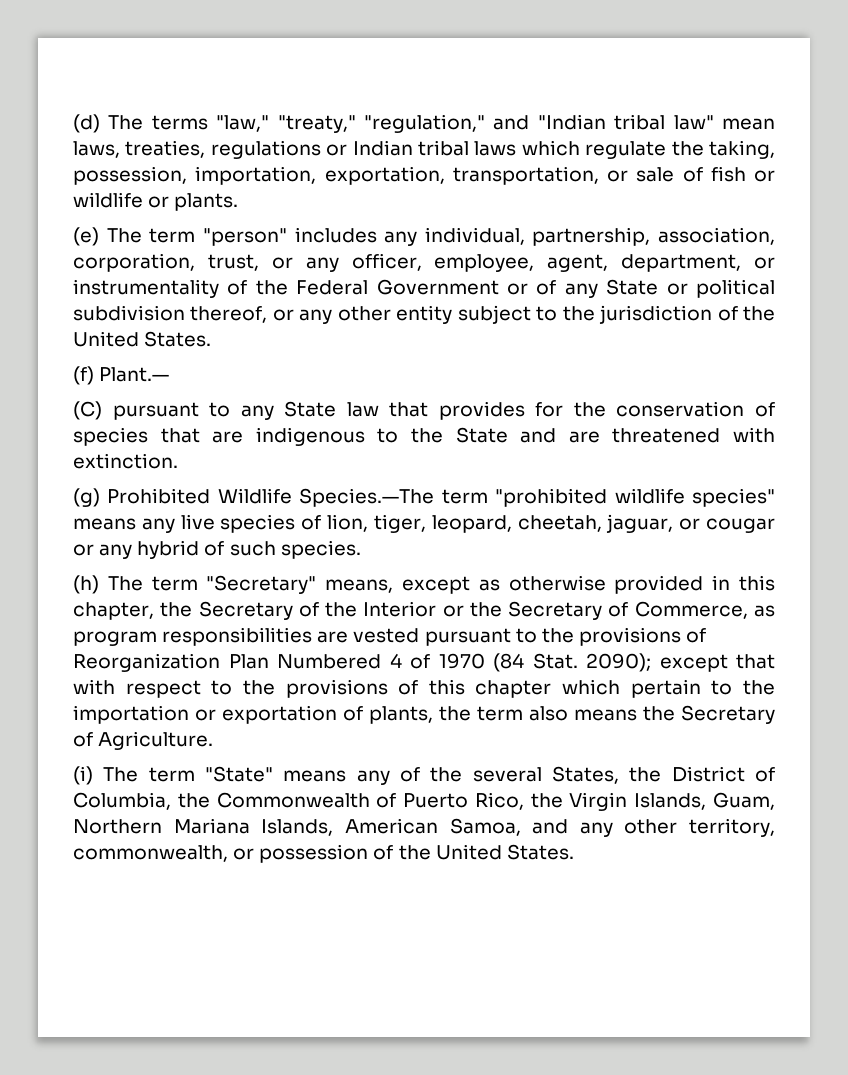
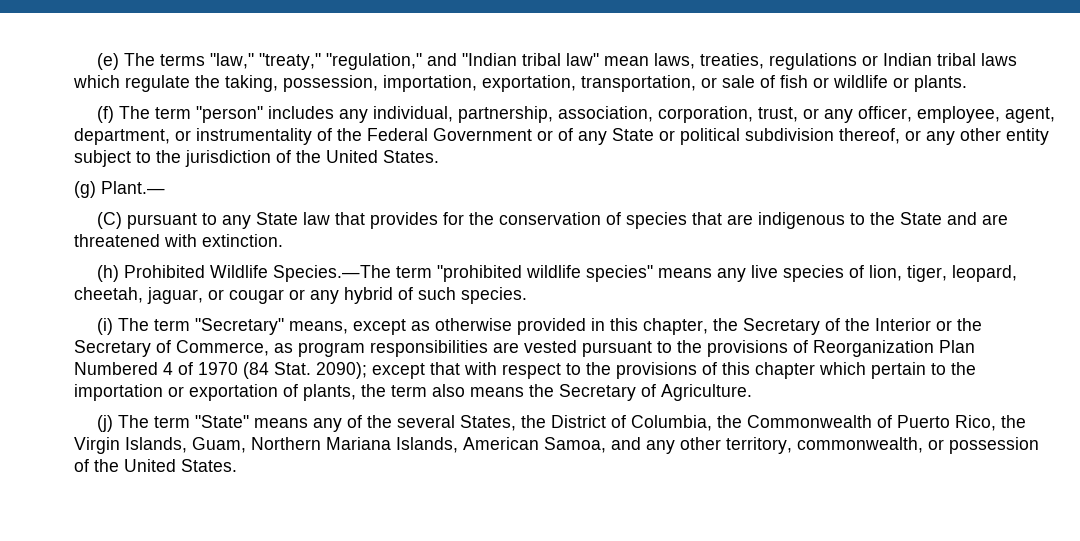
[73,114,100,133] (d) -> [96,53,119,70] (e)
[73,227,99,246] (e) -> [96,106,114,123] (f)
[73,366,94,385] (f) -> [74,181,96,198] (g)
[73,488,100,507] (g) -> [96,265,119,282] (h)
[73,575,99,594] (h) -> [96,318,113,335] (i)
[73,766,93,785] (i) -> [96,415,113,432] (j)

